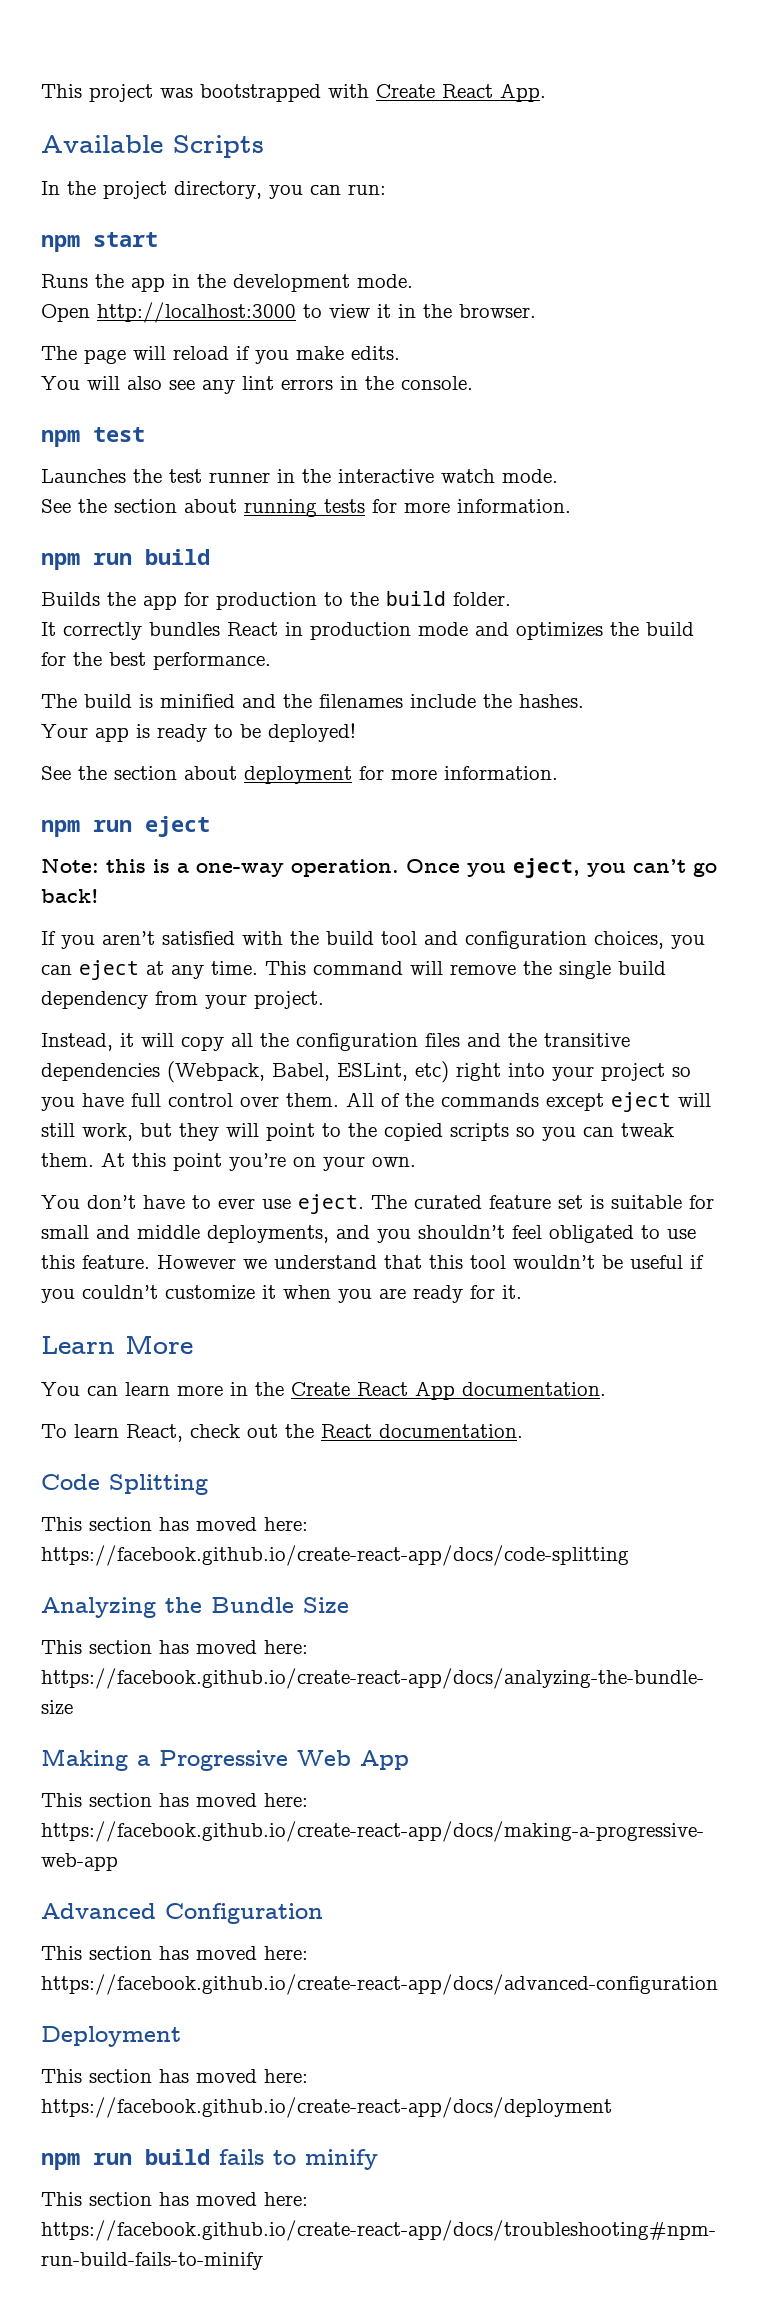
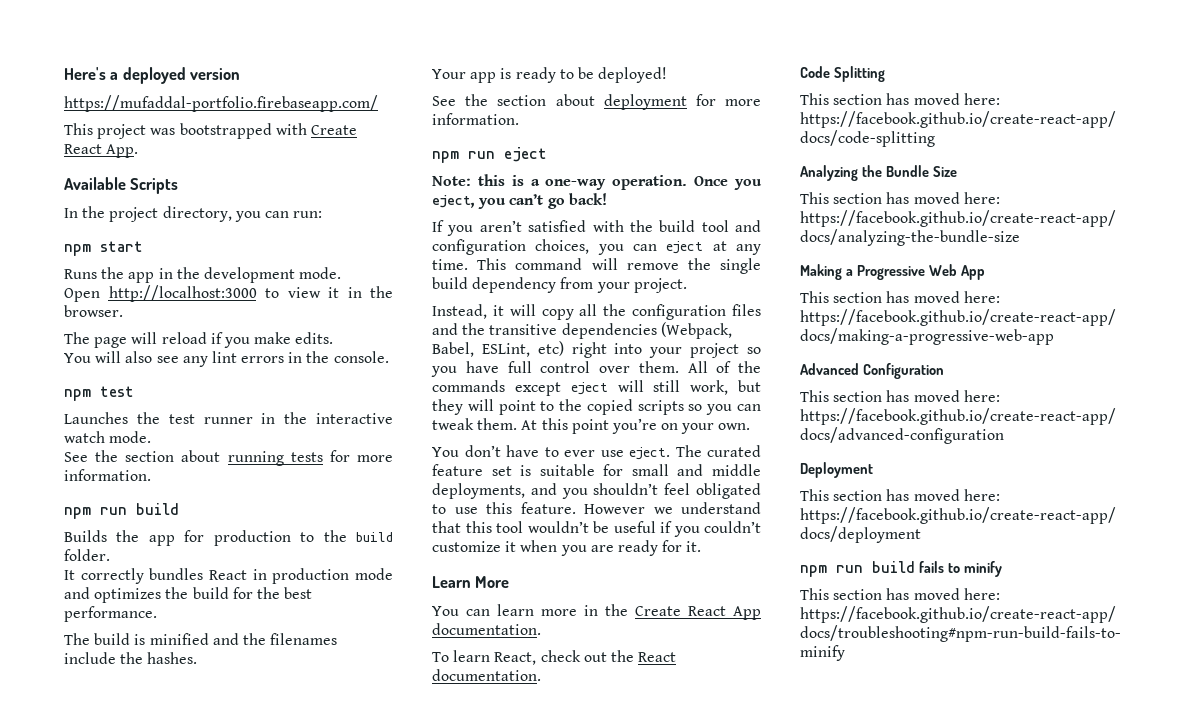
(41, 91) none -> [64,67,241,84] [64,95,378,112] Here's a deployed version // https://mufaddal-portfolio.firebaseapp.com/ //

